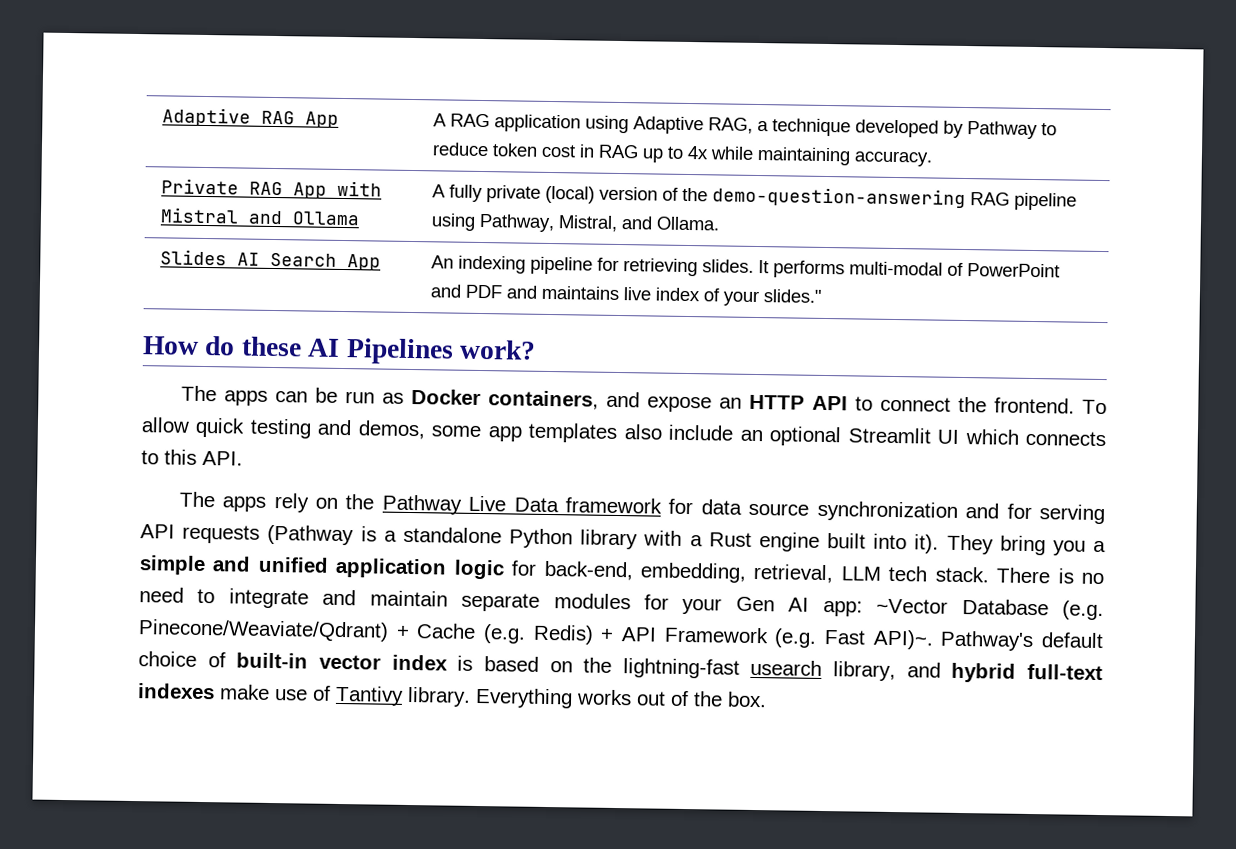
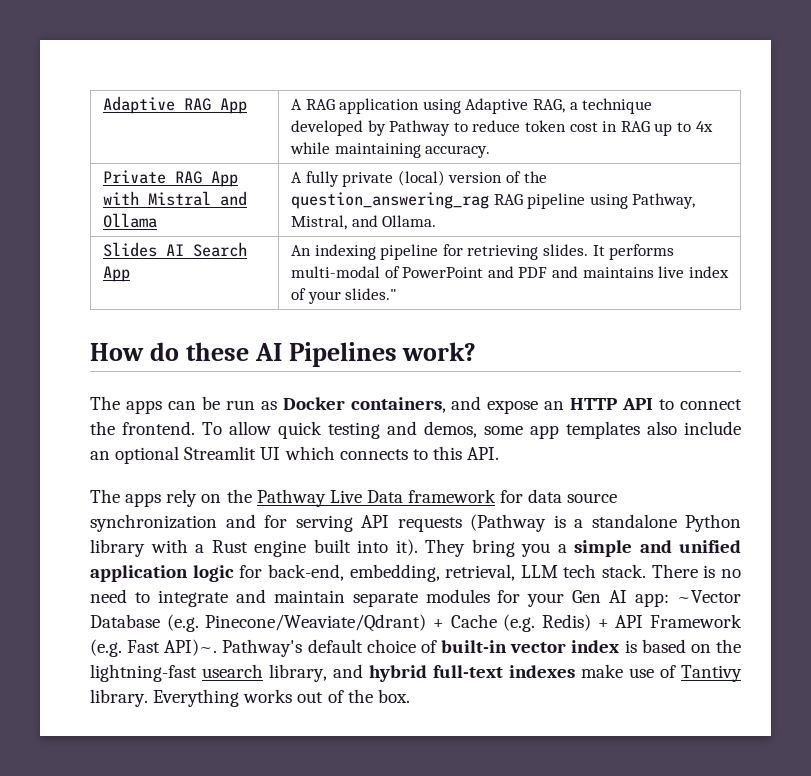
[712,186,967,209] demo-question-answering -> [291,192,490,209] question_answering_rag

